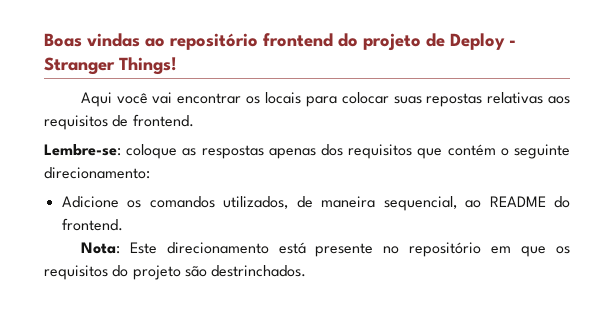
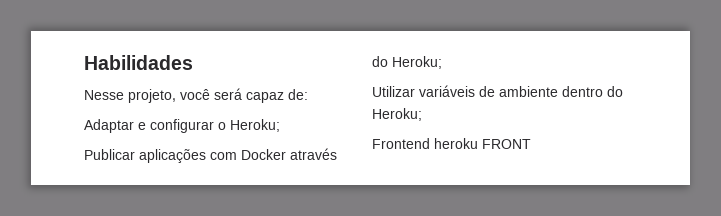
[44,33,516,51] [44,57,177,75] [80,92,570,107] [44,114,194,130] [44,144,570,159] [44,167,150,179] [61,196,570,211] [61,218,123,231] [80,242,570,257] [44,265,307,280] Boas vindas ao repositório frontend do projeto de Deploy - Stranger Things! // Aqui você vai encontrar os locais para colocar suas repostas relativas aos requisitos de frontend. // Lembre-se: coloque as respostas apenas dos requisitos que contém o seguinte direcionamento: // Adicione os comandos utilizados, de maneira sequencial, ao README do frontend. // Nota: Este direcionamento está presente no repositório em que os requisitos do projeto são destrinchados. -> [84,55,193,70] [84,88,308,103] [84,119,280,133] [84,148,337,163] [372,56,442,69] [372,85,623,97] [372,108,422,121] [372,138,531,149] Habilidades // Nesse projeto, você será capaz de: // Adaptar e configurar o Heroku; // Publicar aplicações com Docker através do Heroku; // Utilizar variáveis de ambiente dentro do Heroku; // Frontend heroku FRONT

